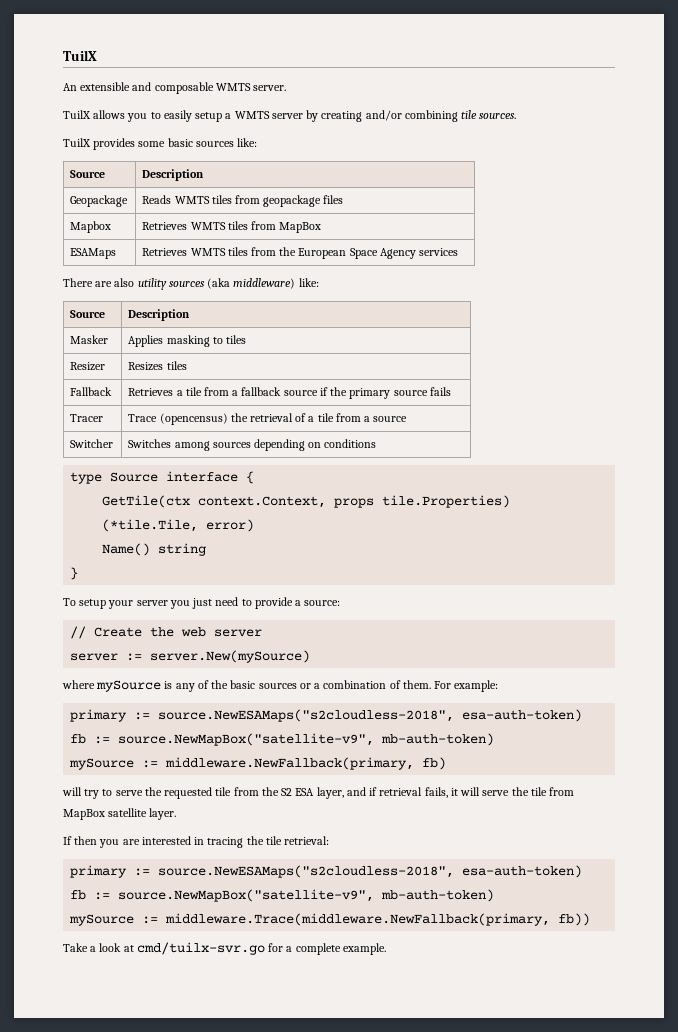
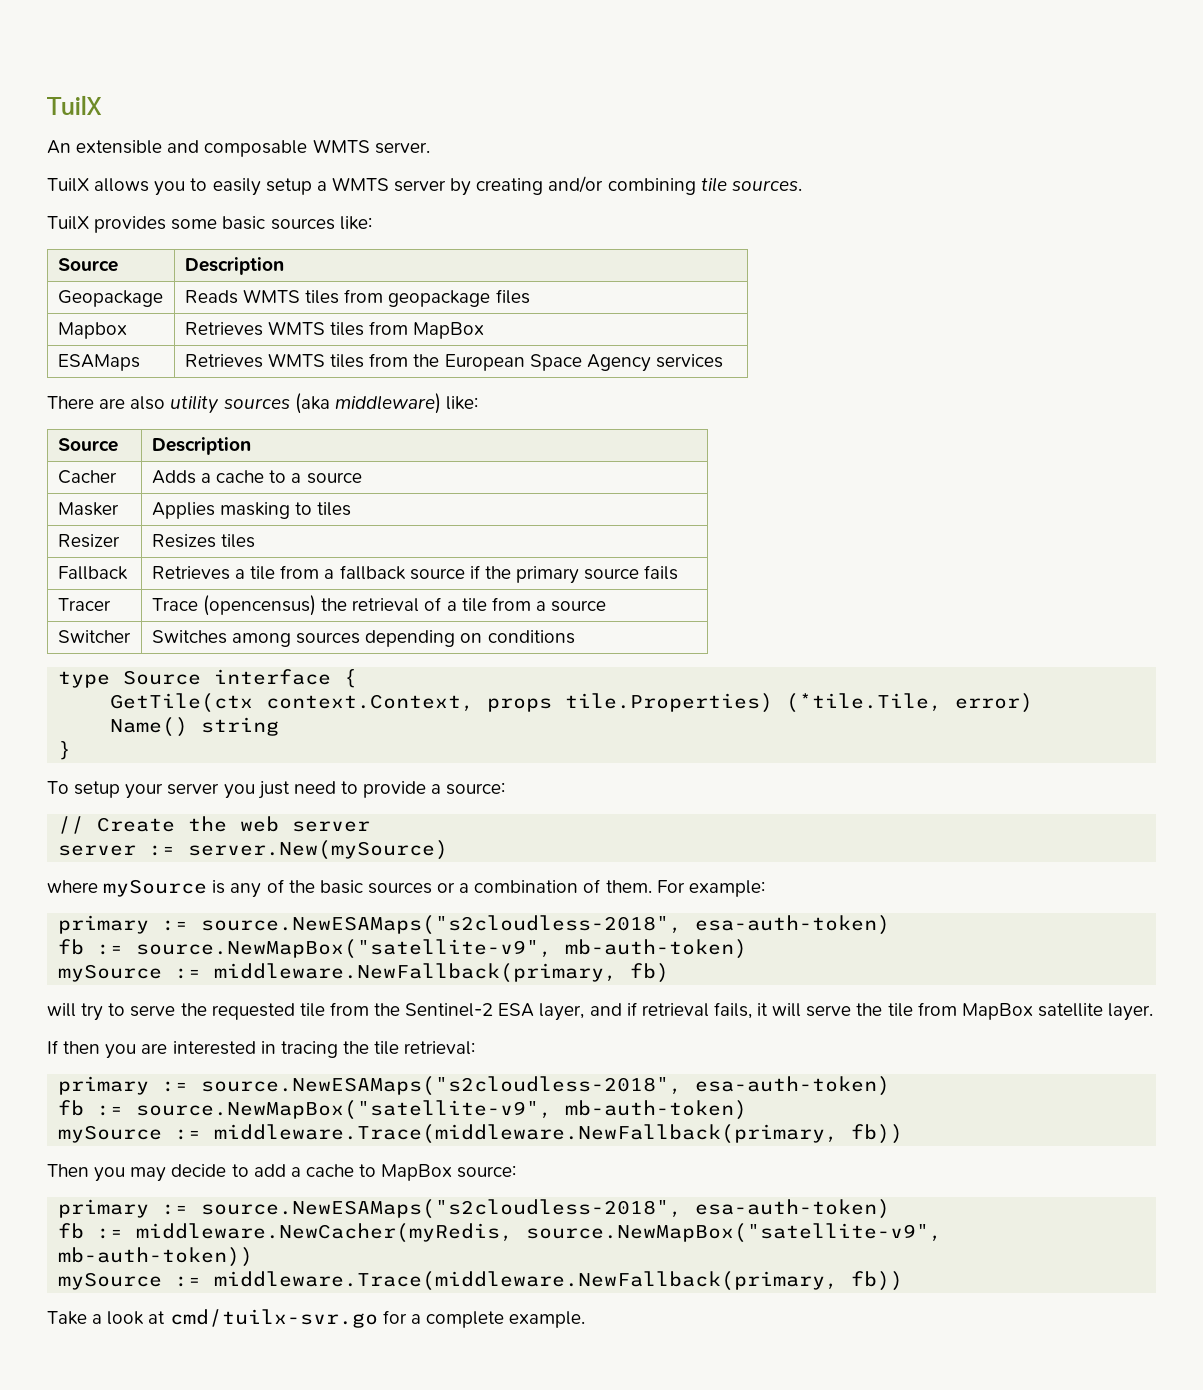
(191, 315) none -> [57,470,117,484] [151,470,362,484] // Cacher | Adds a cache to a source
[281,788,293,796] S2 -> [405,1003,494,1017] Sentinel-2
(591, 919) none -> [47,1164,517,1182] [58,1199,891,1219] [58,1223,943,1243] [58,1247,254,1267] [58,1271,904,1291] // Then you may decide to add a cache to MapBox source: // primary := source.NewESAMaps("s2cloudless-2018", esa-auth-token) // fb := middleware.NewCacher(myRedis, source.NewMapBox("satellite-v9", mb-auth-token)) // mySource := middleware.Trace(middleware.NewFallback(primary, fb))

